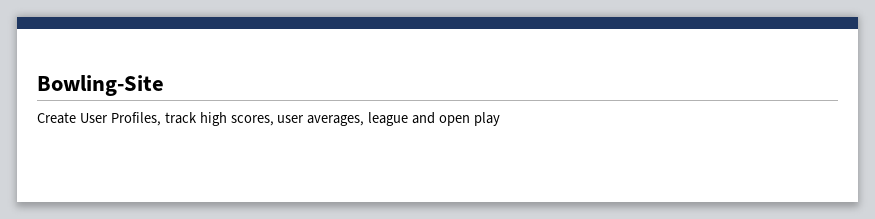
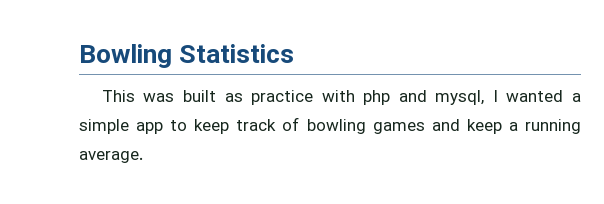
[37,75,164,96] [37,112,501,126] Bowling-Site // Create User Profiles, track high scores, user averages, league and open play -> [79,44,295,68] [101,90,581,105] [79,117,581,134] [79,151,143,163] Bowling Statistics // This was built as practice with php and mysql, I wanted a simple app to keep track of bowling games and keep a running average.

